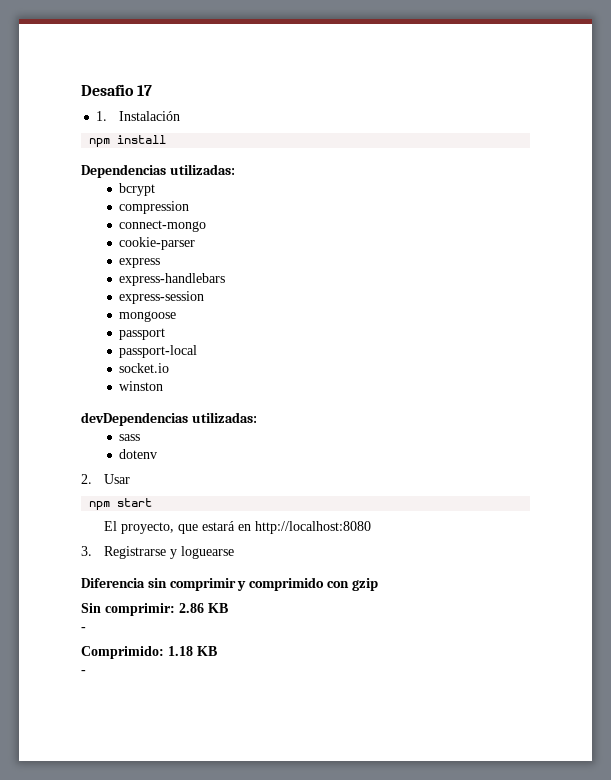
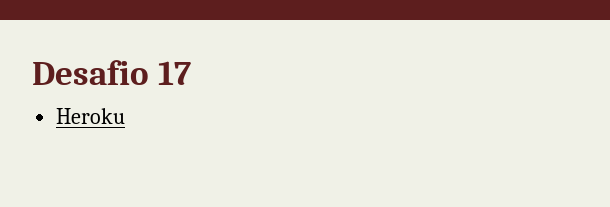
[96,111,181,121] [89,135,167,147] [81,164,235,178] [119,183,156,196] [119,201,190,214] [119,220,207,232] [119,237,196,250] [119,258,161,268] [119,273,226,286] [119,291,205,304] [119,311,177,322] [119,328,166,340] [119,345,198,358] [119,363,170,373] [119,381,164,391] [81,412,257,426] [119,434,141,441] [119,449,158,459] [81,474,131,484] [89,498,153,510] [104,521,372,534] [81,546,235,559] [81,577,378,591] [81,603,228,616] [81,627,86,631] [81,646,217,659] [81,670,86,674] 1. Instalación // npm install // Dependencias utilizadas: // bcrypt // compression // connect-mongo // cookie-parser // express // express-handlebars // express-session // mongoose // passport // passport-local // socket.io // winston // devDependencias utilizadas: // sass // dotenv // 2. Usar // npm start // El proyecto, que estará en http://localhost:8080 // 3. Registrarse y loguearse // Diferencia sin comprimir y comprimido con gzip // Sin comprimir: 2.86 KB // - // Comprimido: 1.18 KB // - -> [56,108,126,124] Heroku

